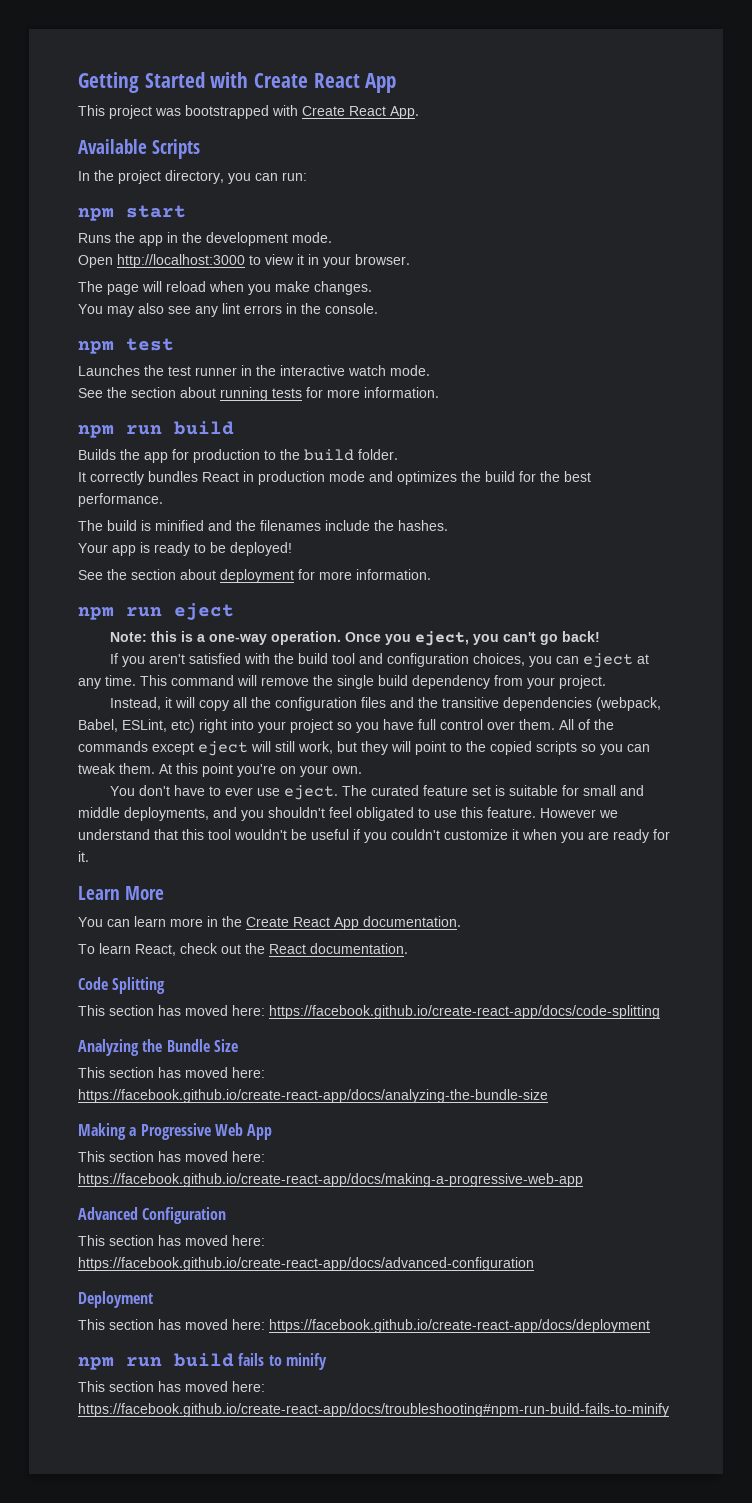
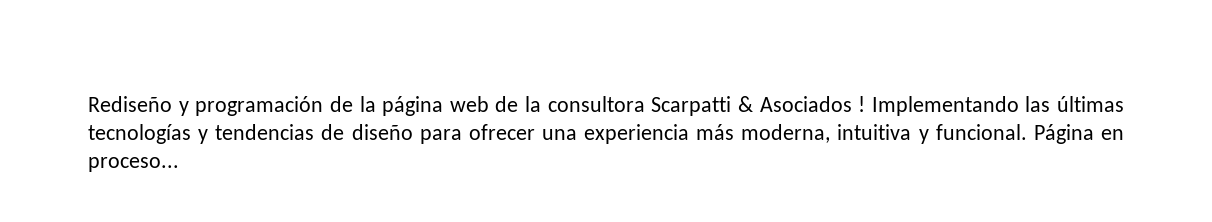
[78,72,397,93] [78,105,419,119] [78,139,200,159] [78,170,307,184] [78,205,186,221] [78,232,332,246] [78,254,410,268] [78,281,372,295] [78,303,378,317] [78,338,174,354] [78,365,430,376] [78,387,439,401] [78,421,234,438] [78,449,398,463] [78,471,591,485] [78,493,163,507] [78,520,448,531] [78,542,292,556] [78,569,431,583] [78,603,234,620] [109,631,600,646] [109,653,649,668] [78,675,606,689] [109,697,661,711] [78,719,614,733] [78,741,650,756] [78,763,362,777] [109,785,644,800] [78,807,618,821] [78,829,670,843] [78,851,89,862] [78,886,164,900] [78,916,461,930] [78,943,408,956] [78,977,166,994] [78,1005,660,1019] [78,1039,238,1056] [78,1067,265,1078] [78,1089,548,1103] [78,1123,273,1140] [78,1151,265,1162] [78,1173,583,1187] [78,1207,227,1224] [78,1235,265,1246] [78,1257,534,1271] [78,1291,153,1308] [78,1319,650,1333] [78,1353,327,1370] [78,1381,265,1392] [78,1403,669,1417] Getting Started with Create React App // This project was bootstrapped with Create React App. // Available Scripts // In the project directory, you can run: // npm start // Runs the app in the development mode. // Open http://localhost:3000 to view it in your browser. // The page will reload when you make changes. // You may also see any lint errors in the console. // npm test // Launches the test runner in the interactive watch mode. // See the section about running tests for more information. // npm run build // Builds the app for production to the build folder. // It correctly bundles React in production mode and optimizes the build for the best performance. // The build is minified and the filenames include the hashes. // Your app is ready to be deployed! // See the section about deployment for more information. // npm run eject // Note: this is a one-way operation. Once you eject, you can't go back! // If you aren't satisfied with the build tool and configuration choices, you can eject at any time. This command will remove the single build dependency from your project. // Instead, it will copy all the configuration files and the transitive dependencies (webpack, Babel, ESLint, etc) right into your project so you have full control over them. All of the commands except eject will still work, but they will point to the copied scripts so you can tweak them. At this point you're on your own. // You don't have to ever use eject. The curated feature set is suitable for small and middle deployments, and you shouldn't feel obligated to use this feature. However we understand that this tool wouldn't be useful if you couldn't customize it when you are ready for it. // Learn More // You can learn more in the Create React App documentation. // To learn React, check out the React documentation. // Code Splitting // This section has moved here: https://facebook.github.io/create-react-app/docs/code-splitting // Analyzing the Bundle Size // This section has moved here: https://facebook.github.io/create-react-app/docs/analyzing-the-bundle-size // Making a Progressive Web App // This section has moved here: https://facebook.github.io/create-react-app/docs/making-a-progressive-web-app // Advanced Configuration // This section has moved here: https://facebook.github.io/create-react-app/docs/advanced-configuration // Deployment // This section has moved here: https://facebook.github.io/create-react-app/docs/deployment // npm run build fails to minify // This section has moved here: https://facebook.github.io/create-react-app/docs/troubleshooting#npm-run-build-fails-to-minify -> [88,96,1124,116] [88,124,1124,144] [88,157,179,172] Rediseño y programación de la página web de la consultora Scarpatti & Asociados ! Implementando las últimas tecnologías y tendencias de diseño para ofrecer una experiencia más moderna, intuitiva y funcional. Página en proceso...

